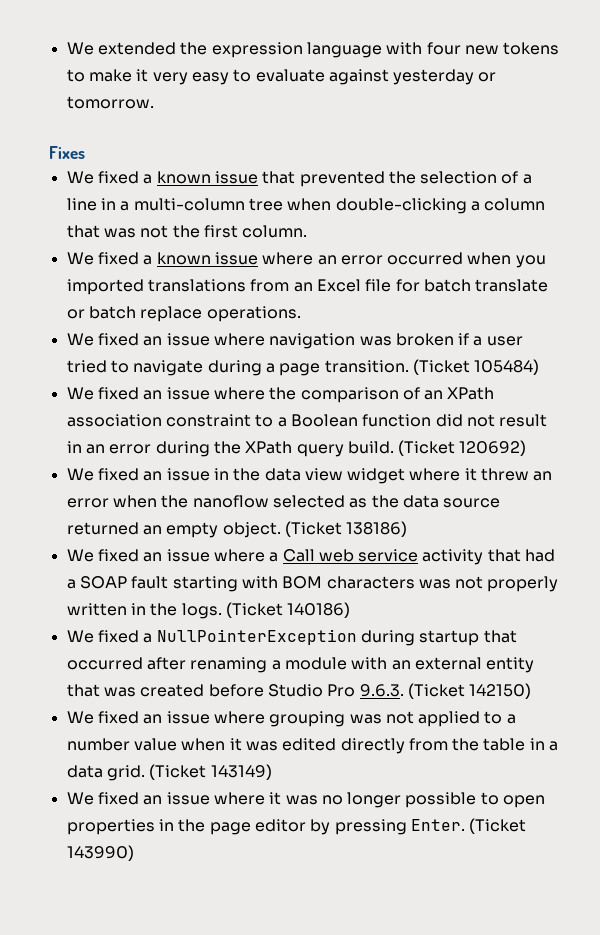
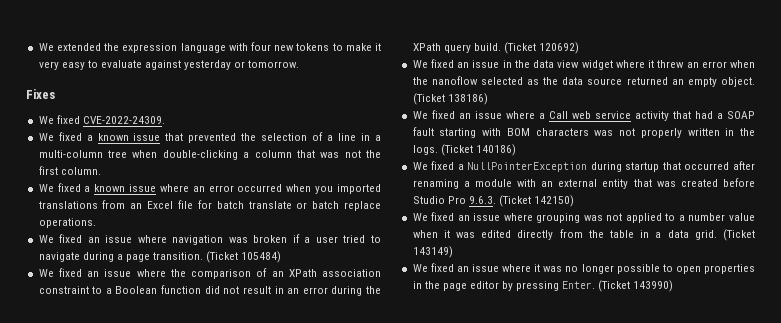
(85, 152) none -> [38,115,165,124] // We fixed CVE-2022-24309.

